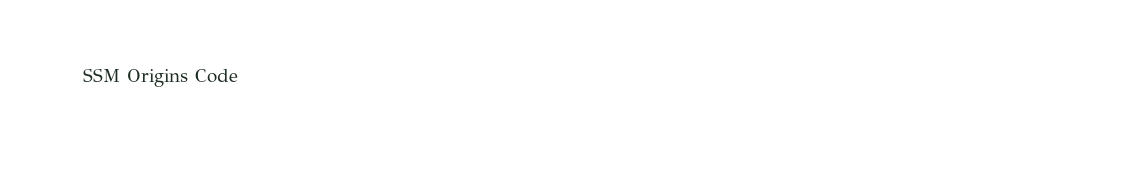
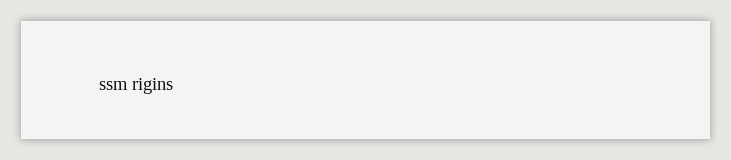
[83,68,238,87] SSM Origins Code -> [99,78,173,94] ssm rigins

